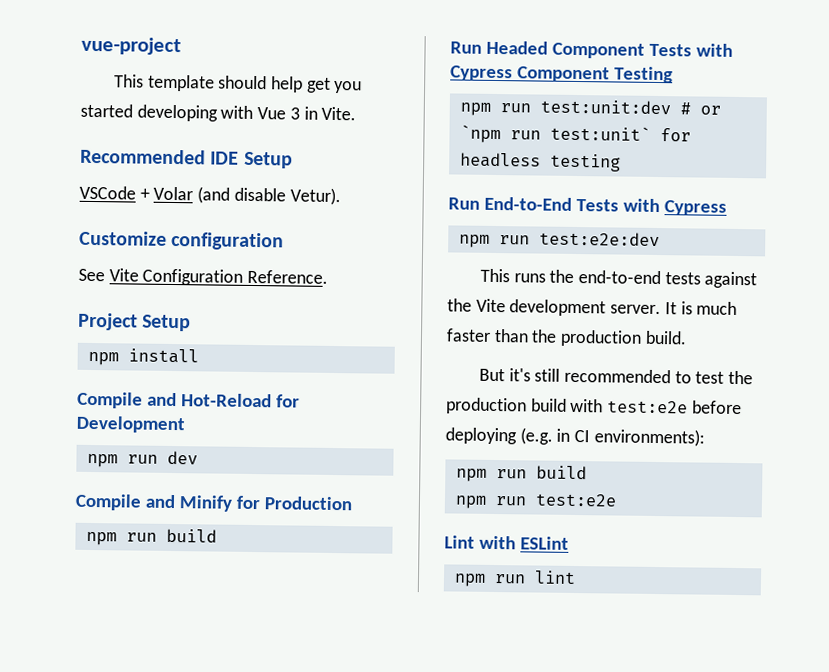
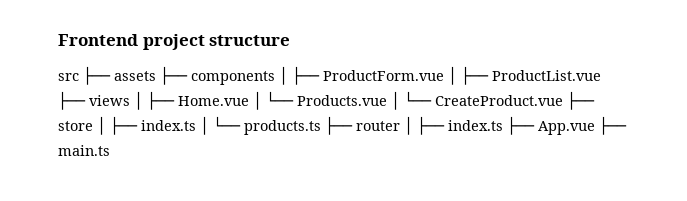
[81,36,181,56] [113,74,363,94] [80,103,357,122] [80,148,293,169] [79,185,341,206] [79,230,285,251] [78,268,329,286] [78,312,192,332] [87,348,199,366] [77,391,300,409] [76,415,185,434] [86,450,198,468] [75,493,352,512] [85,528,217,546] [450,40,733,59] [450,65,673,84] [459,99,721,116] [459,124,691,144] [459,152,621,172] [448,196,727,216] [458,231,660,248] [479,268,758,289] [447,298,738,317] [446,328,687,347] [478,368,754,385] [446,397,742,415] [445,427,705,447] [455,465,587,482] [454,493,617,509] [444,535,569,550] [453,570,576,587] vue-project // This template should help get you started developing with Vue 3 in Vite. // Recommended IDE Setup // VSCode + Volar (and disable Vetur). // Customize configuration // See Vite Configuration Reference. // Project Setup // npm install // Compile and Hot-Reload for Development // npm run dev // Compile and Minify for Production // npm run build // Run Headed Component Tests with Cypress Component Testing // npm run test:unit:dev # or `npm run test:unit` for headless testing // Run End-to-End Tests with Cypress // npm run test:e2e:dev // This runs the end-to-end tests against the Vite development server. It is much faster than the production build. // But it's still recommended to test the production build with test:e2e before deploying (e.g. in CI environments): // npm run build // npm run test:e2e // Lint with ESLint // npm run lint -> [58,34,291,50] [58,66,601,85] [58,91,595,110] [58,116,627,135] [58,145,110,156] Frontend project structure // src ├── assets ├── components │ ├── ProductForm.vue │ ├── ProductList.vue ├── views │ ├── Home.vue │ └── Products.vue │ └── CreateProduct.vue ├── store │ ├── index.ts │ └── products.ts ├── router │ ├── index.ts ├── App.vue ├── main.ts

